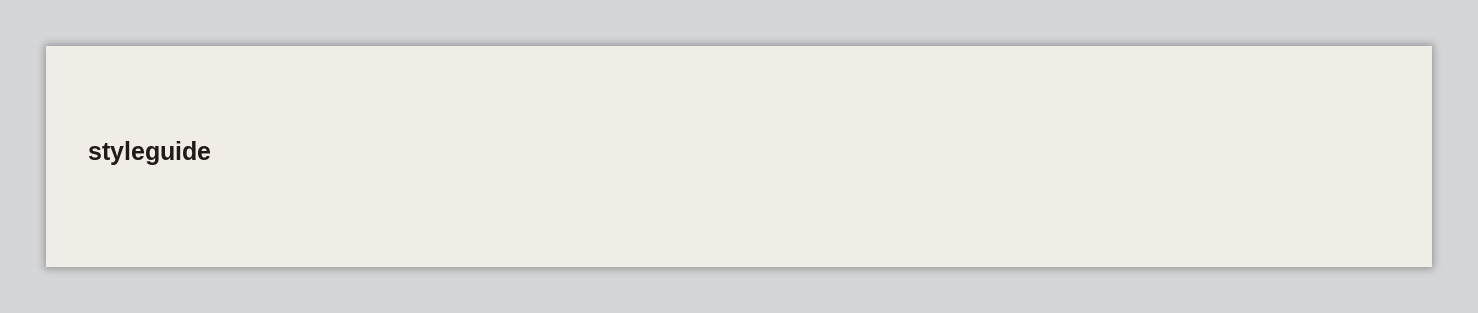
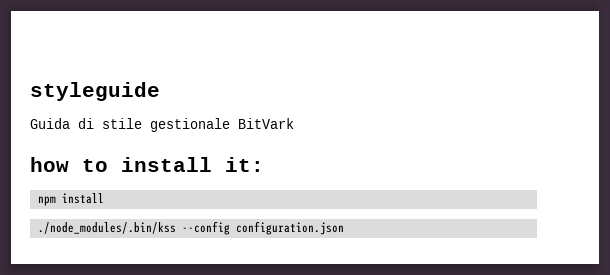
(211, 153) none -> [30,118,294,132] [30,157,264,172] [38,193,105,206] [38,221,345,235] // Guida di stile gestionale BitVark // how to install it: // npm install // ./node_modules/.bin/kss --config configuration.json

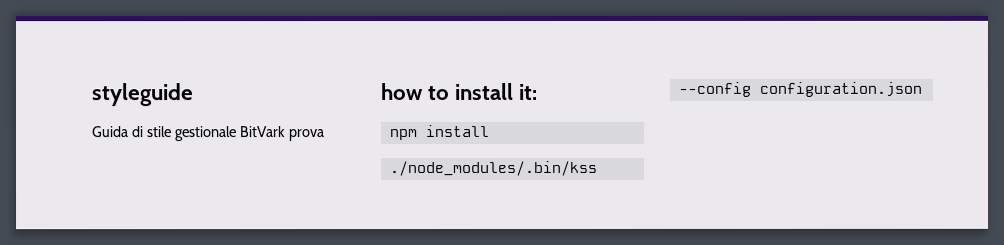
(294, 123) none -> [288,129,325,142] prova

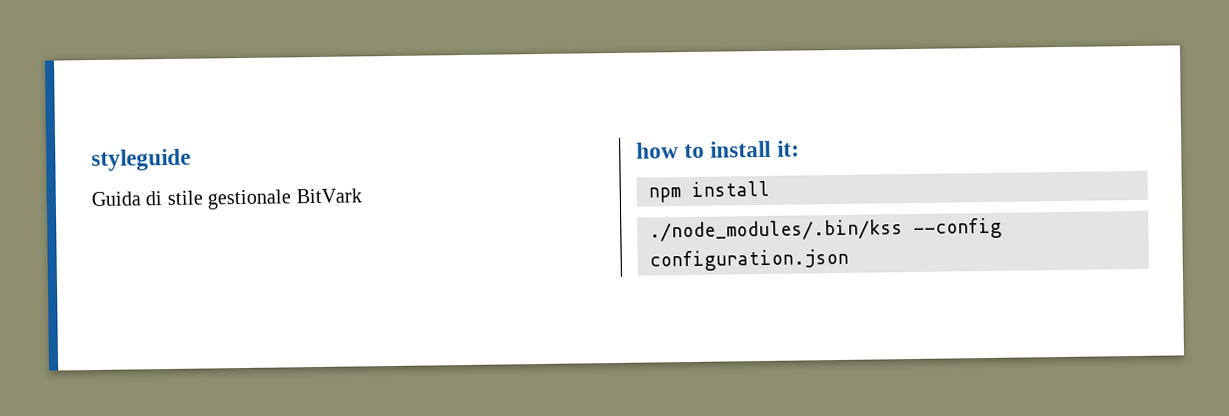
[288,129,325,142] prova -> (362, 196) none

